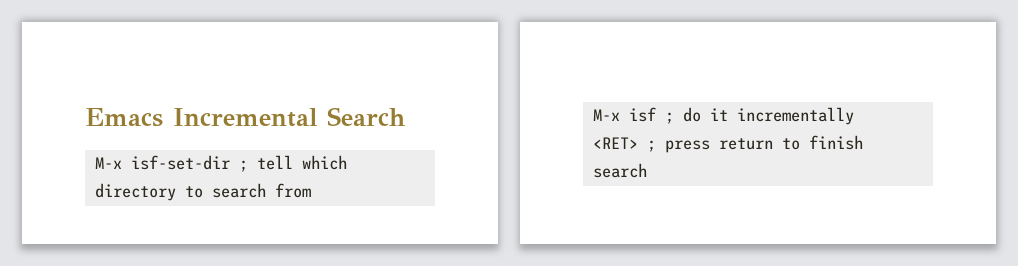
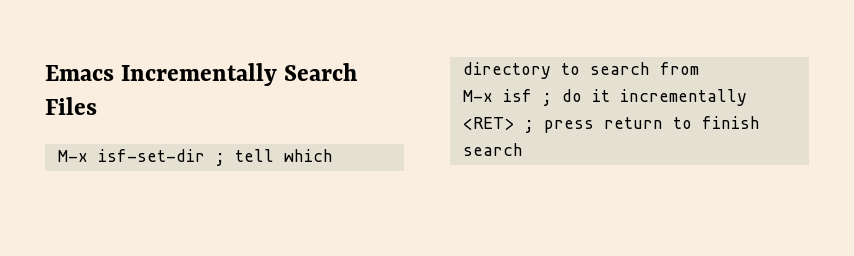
[173,108,317,127] Incremental -> [121,63,278,86] Incrementally
(405, 116) none -> [45,97,97,115] Files

